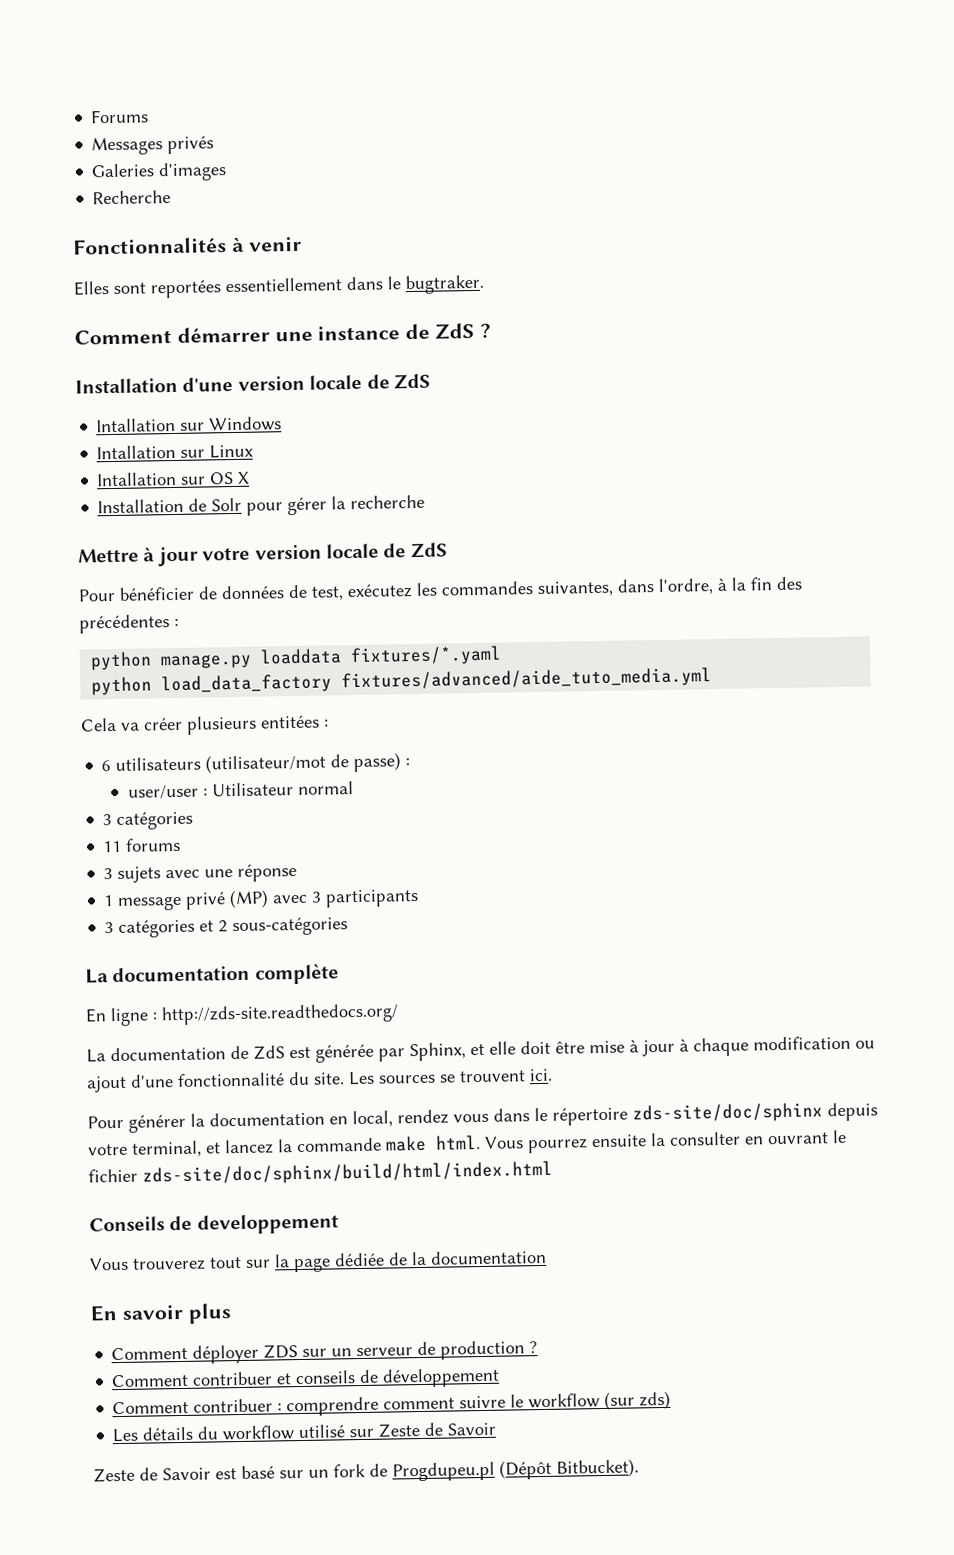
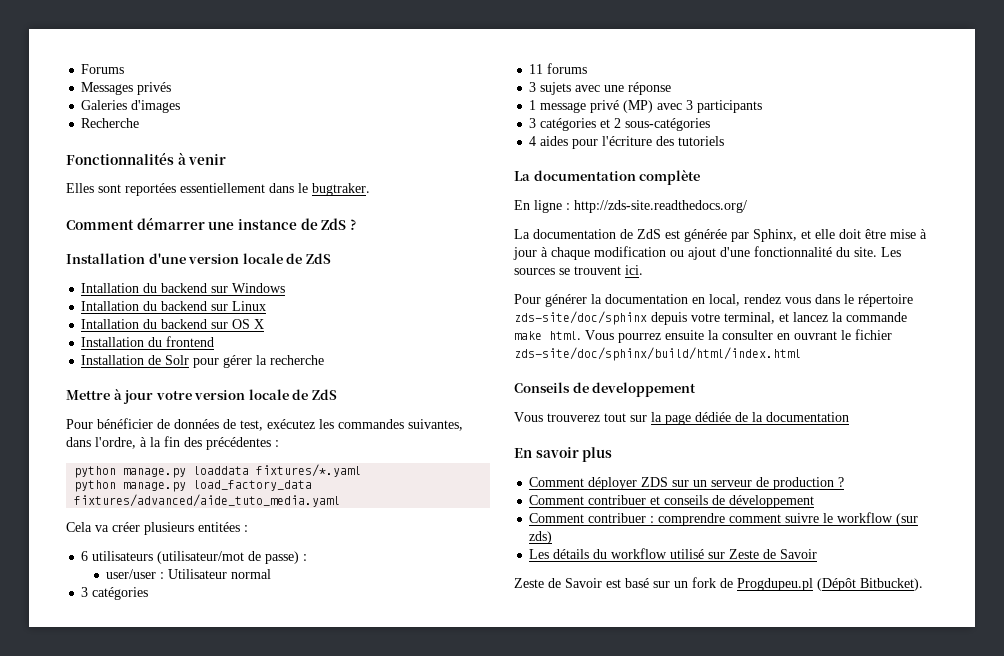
(177, 425) none -> [143,283,208,293] du backend
(177, 452) none -> [143,301,208,311] du backend
(178, 479) none -> [143,319,208,329] du backend
(251, 477) none -> [81,336,215,347] // Installation du frontend
[161,667,713,695] load_data_factory fixtures/advanced/aide_tuto_media.yml -> [123,480,313,492] [74,494,341,507] manage.py load_factory_data fixtures/advanced/aide_tuto_media.yaml
(349, 926) none -> [529,136,725,149] // 4 aides pour l'écriture des tutoriels

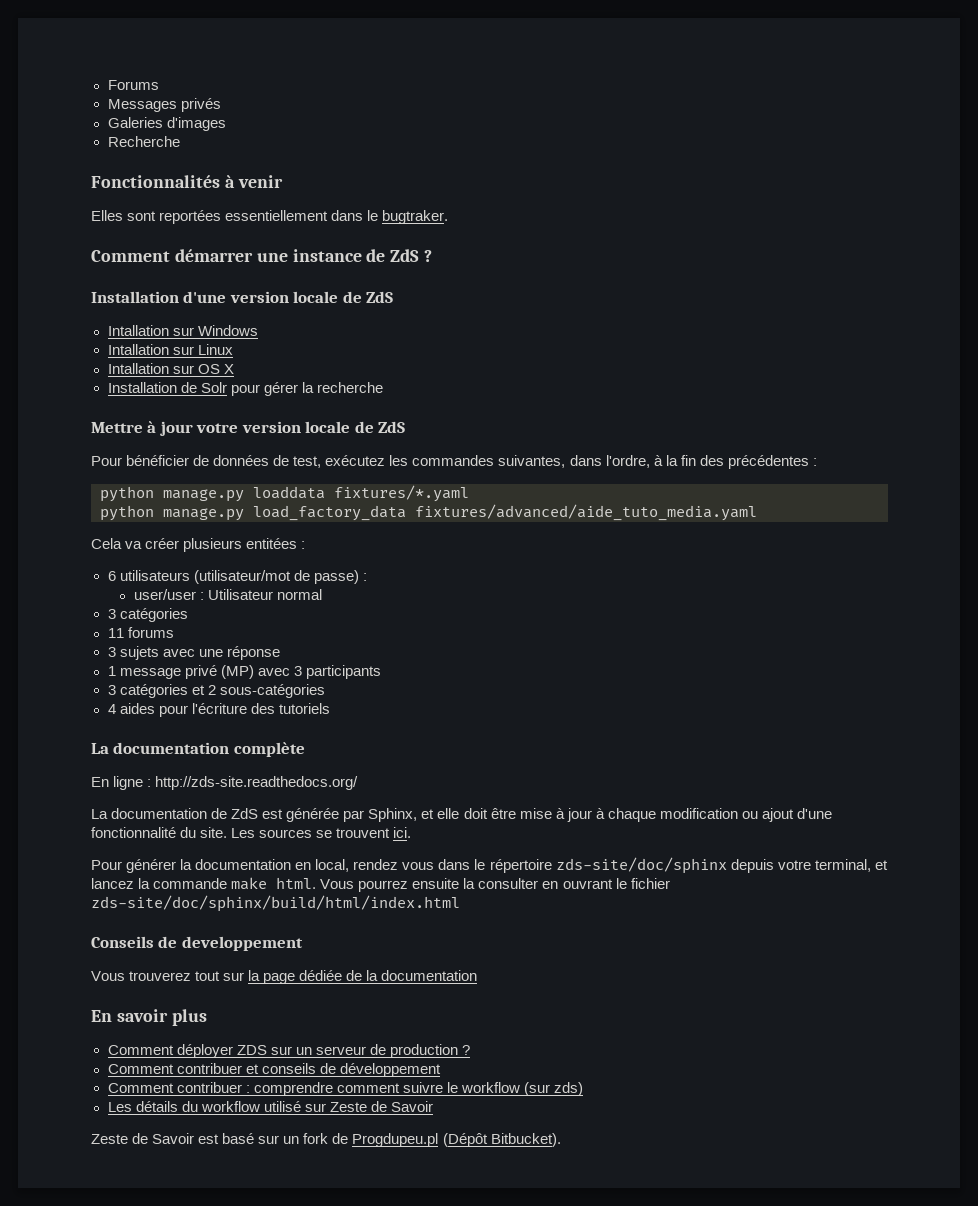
[143,283,208,293] du backend -> (169, 330) none
[143,301,208,311] du backend -> (169, 349) none
[143,319,208,329] du backend -> (169, 368) none
[81,336,215,347] // Installation du frontend -> (234, 369) none

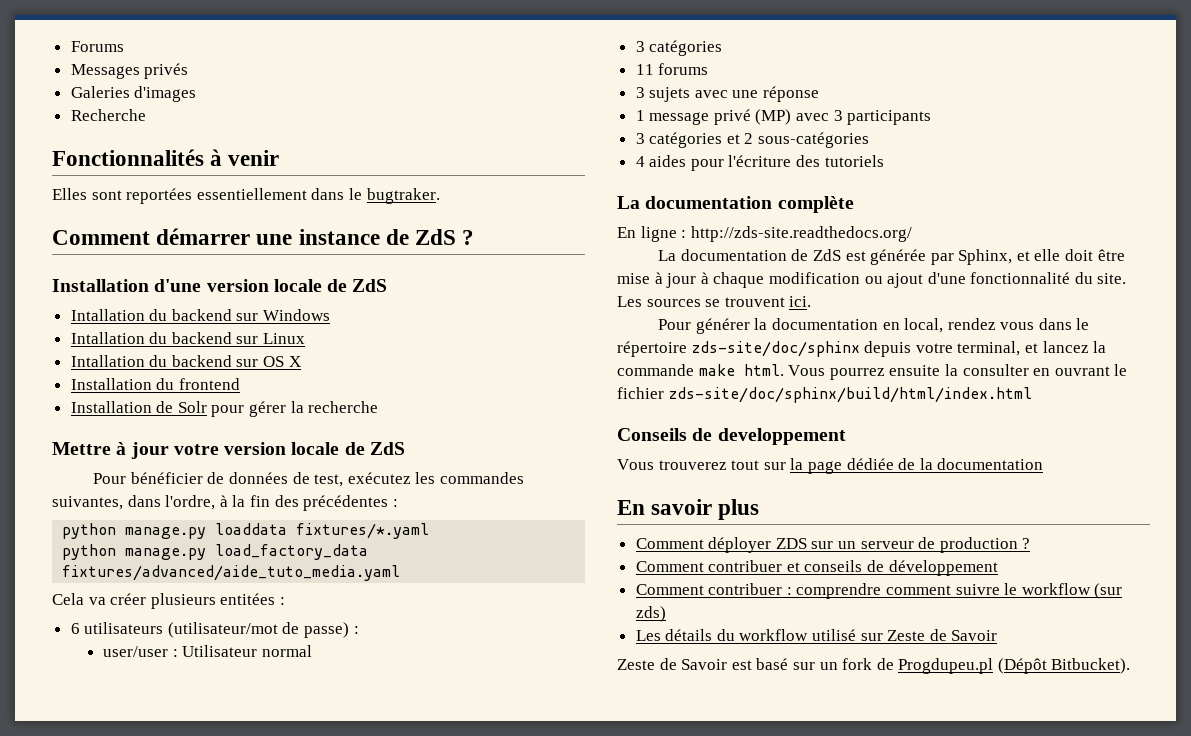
(169, 330) none -> [149,309,232,321] du backend
(169, 349) none -> [149,332,232,344] du backend
(169, 368) none -> [149,355,232,367] du backend
(234, 369) none -> [70,378,240,390] // Installation du frontend

